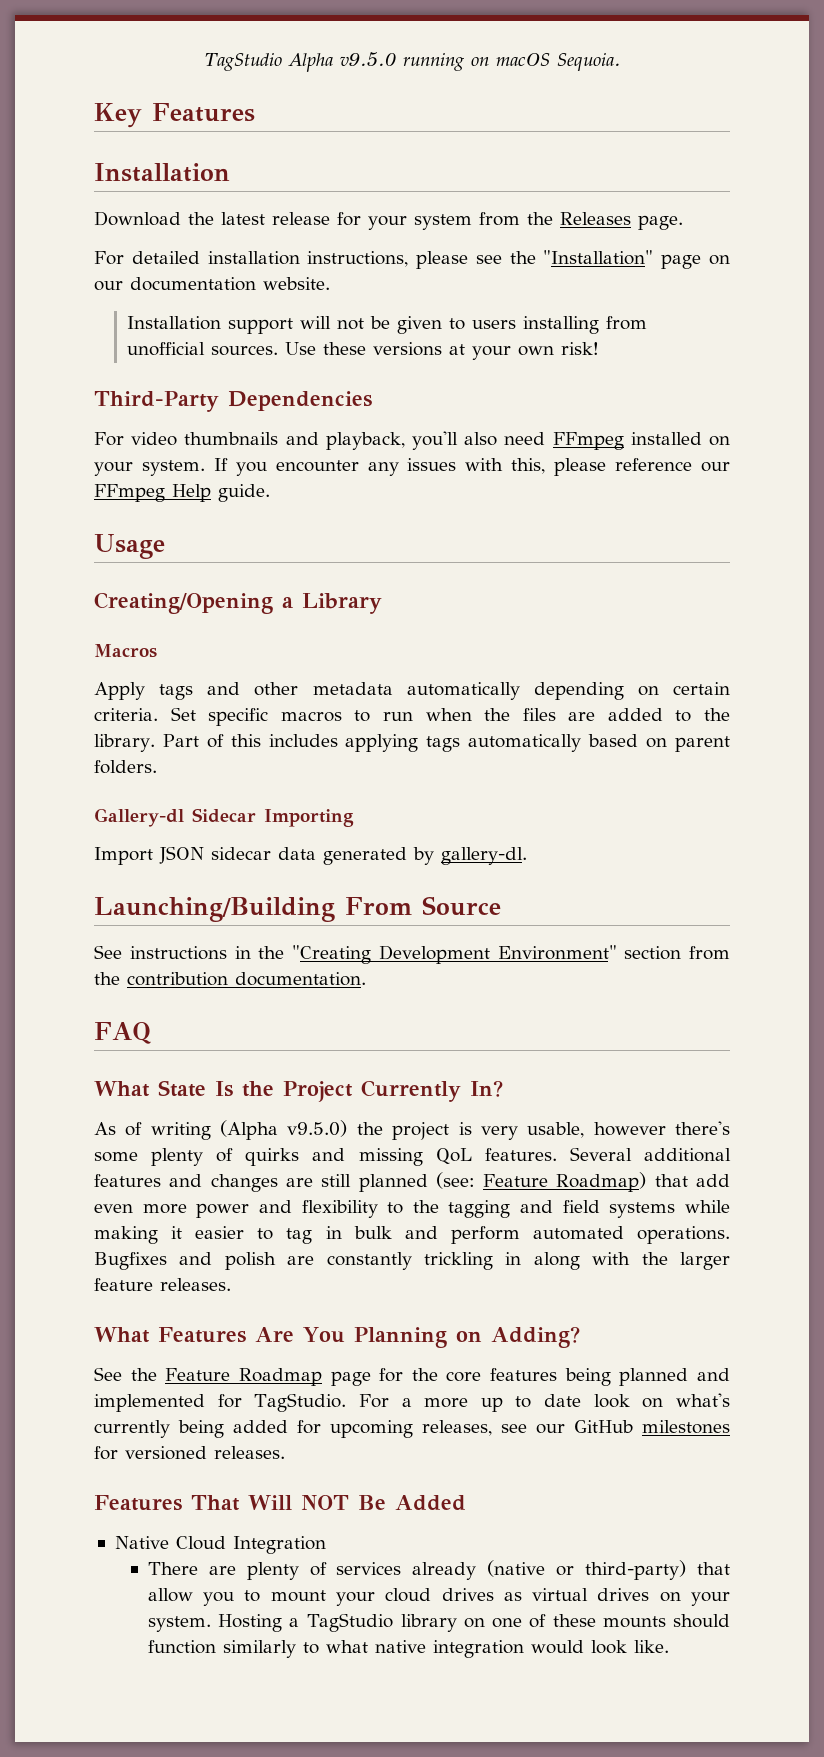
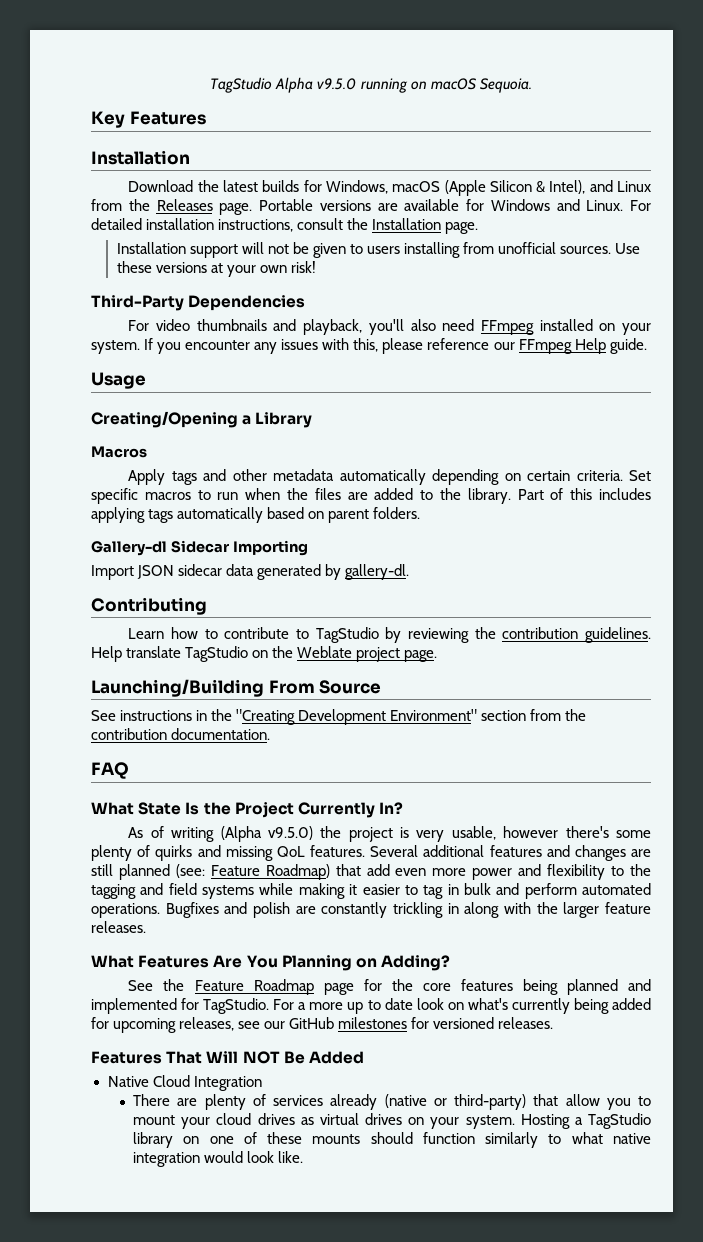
[272,212,683,230] [94,250,730,269] [94,277,330,291] release for your system from the Releases page. // For detailed installation instructions, please see the "Installation" page on our documentation website. -> [262,180,651,196] [91,199,651,215] [91,218,479,234] builds for Windows, macOS (Apple Silicon & Intel), and Linux from the Releases page. Portable versions are available for Windows and Linux. For detailed installation instructions, consult the Installation page.
(527, 856) none -> [91,597,207,615] [128,627,651,643] [91,646,438,662] // Contributing // Learn how to contribute to TagStudio by reviewing the contribution guidelines. Help translate TagStudio on the Weblate project page.

